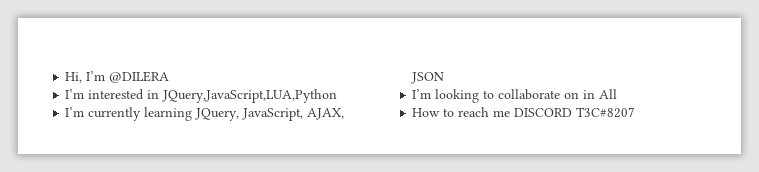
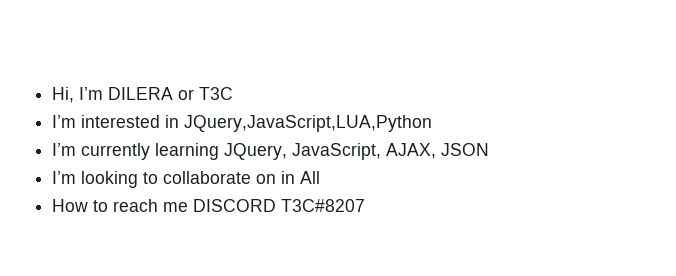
[109,71,170,83] @DILERA -> [108,87,234,100] DILERA or T3C

